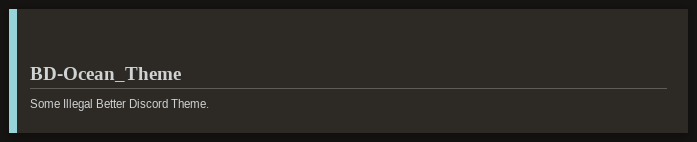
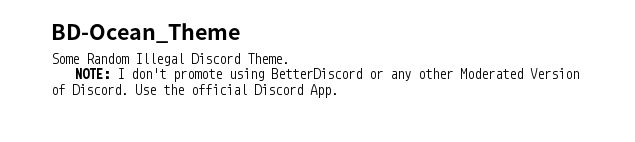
[63,99,127,111] Illegal Better -> [86,53,184,66] Random Illegal
(210, 103) none -> [74,68,579,82] [51,84,338,98] // NOTE: I don't promote using BetterDiscord or any other Moderated Version of Discord. Use the official Discord App.

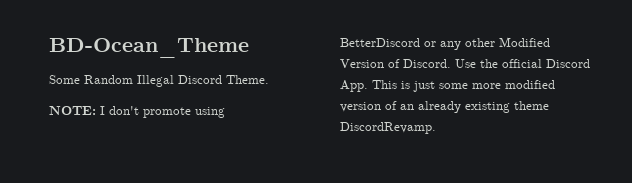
[459,68,523,79] Moderated -> [499,37,550,47] Modified
(338, 91) none -> [372,80,555,92] [340,101,549,113] [340,122,436,134] This is just some more modified version of an already existing theme DiscordRevamp.

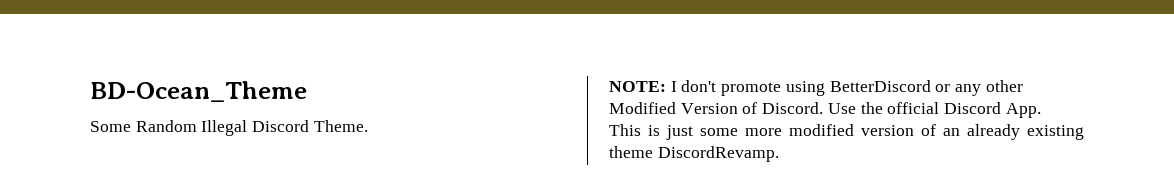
(368, 86) none -> (1041, 110) //

